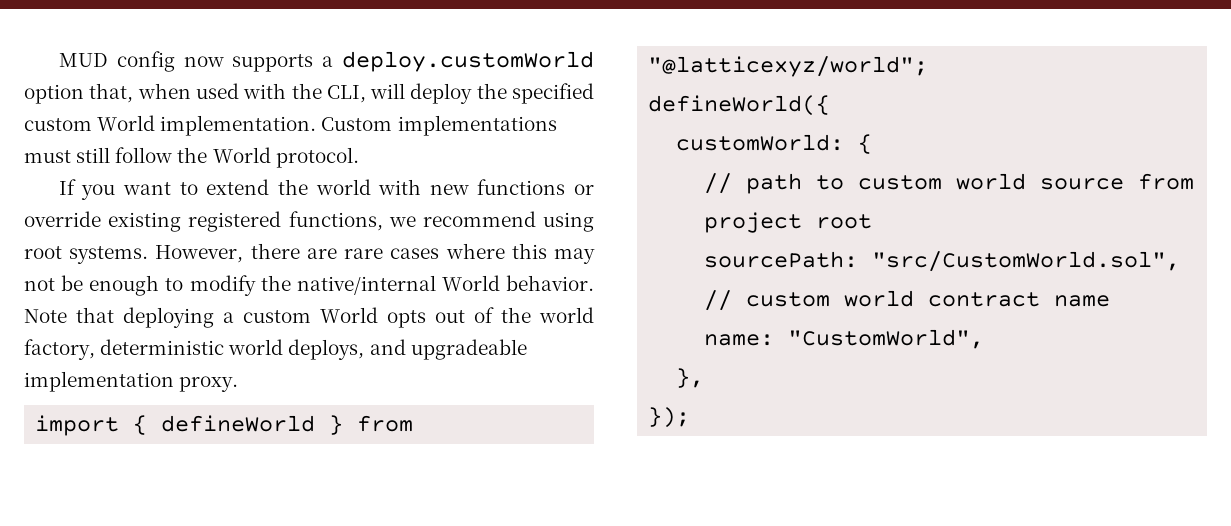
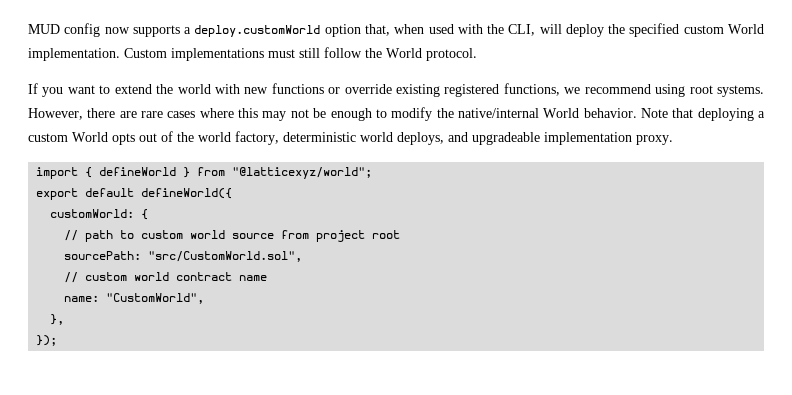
(929, 66) none -> [36,188,135,200] export default

